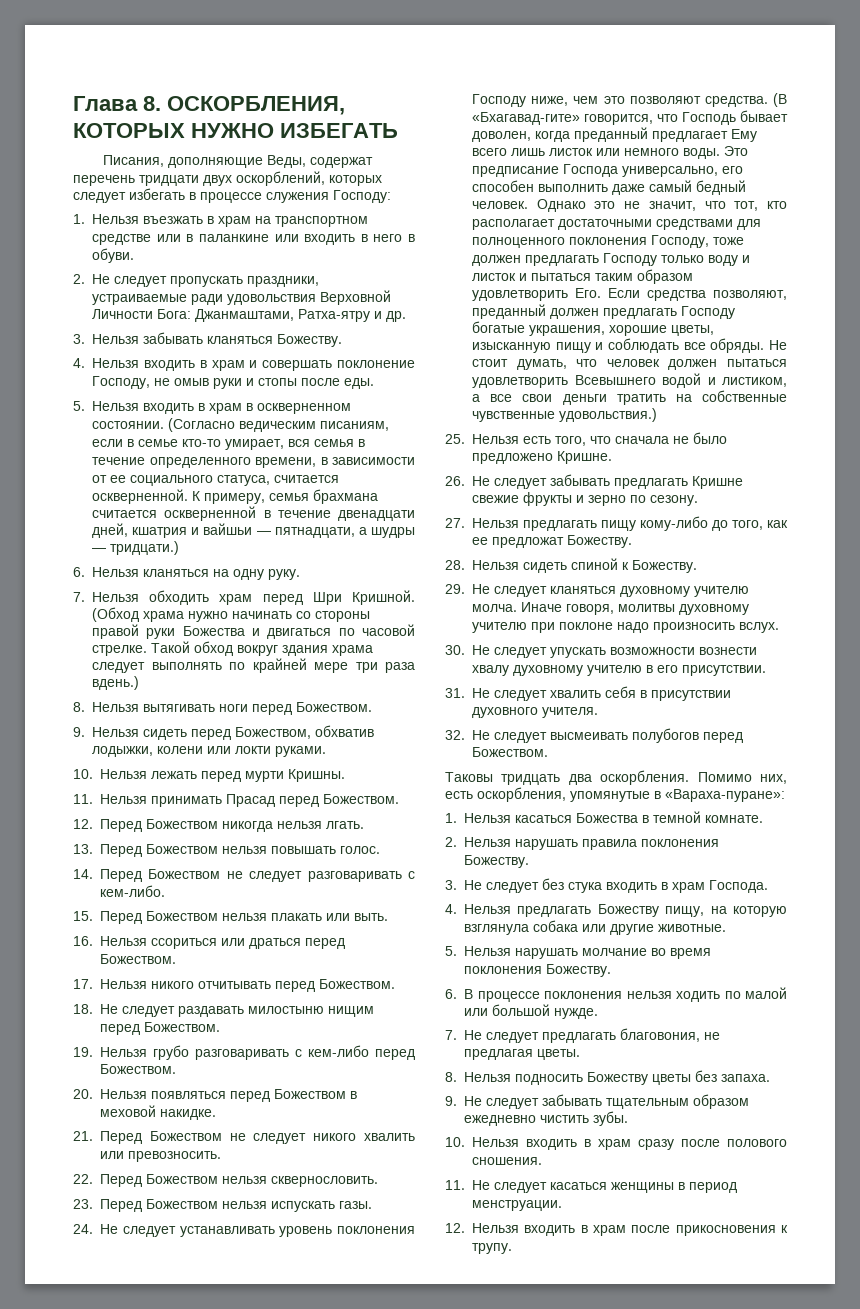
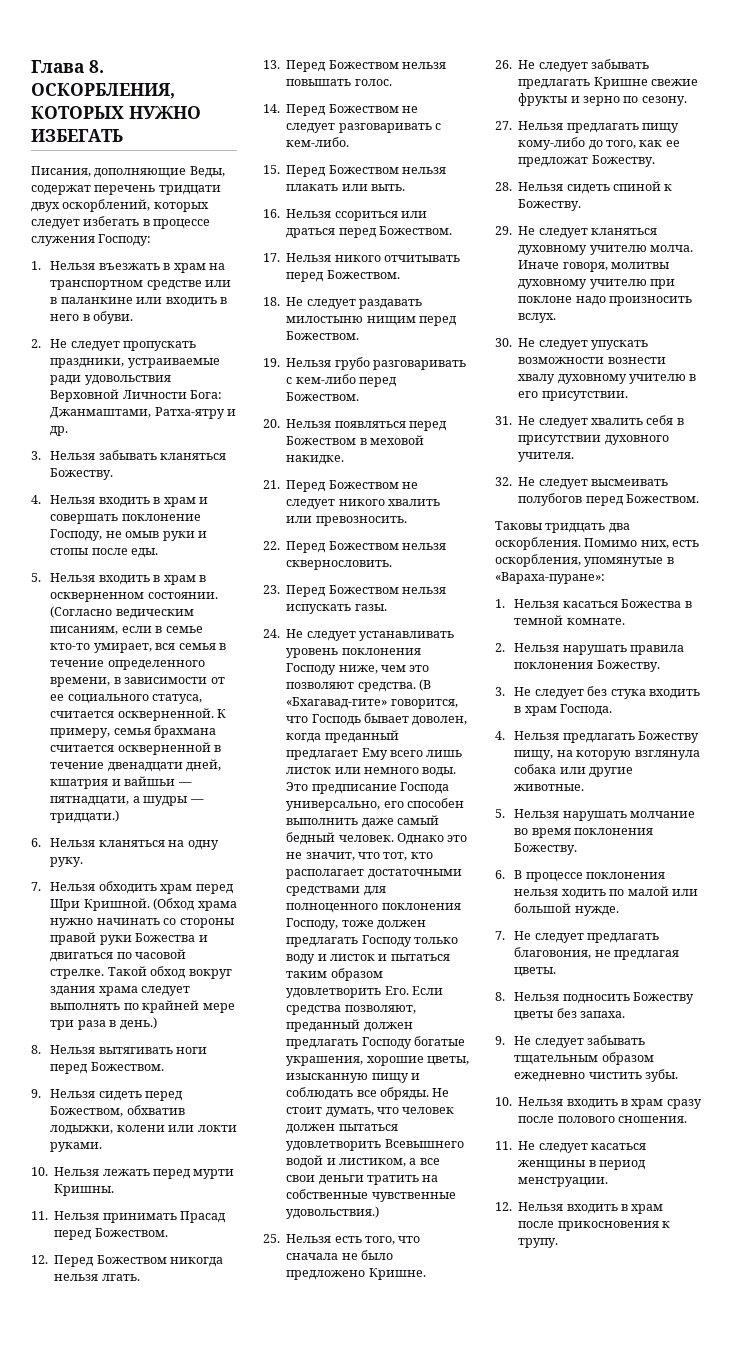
[92,676,139,690] вдень.) -> [109,1017,157,1030] в день.)

